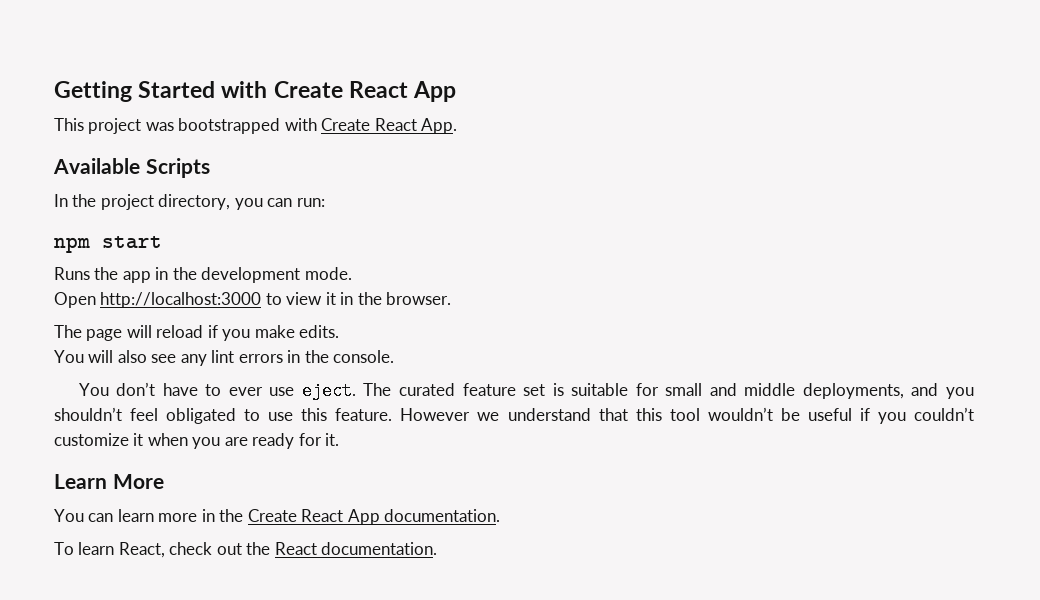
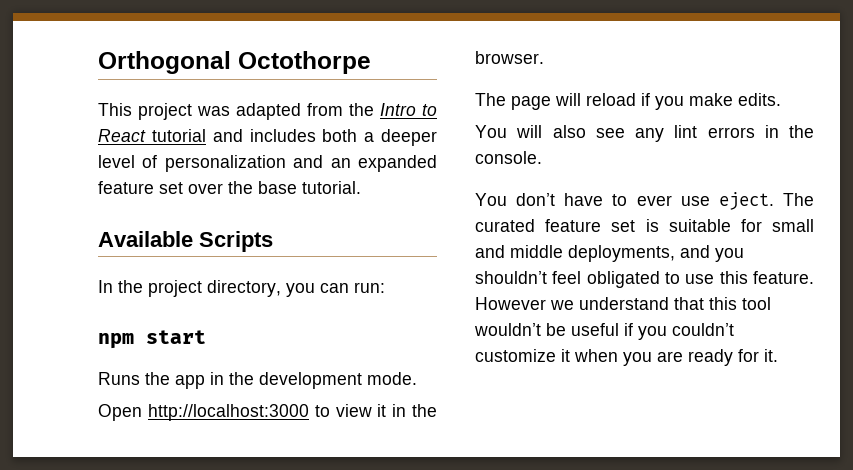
[54,81,457,102] [54,118,458,134] Getting Started with Create React App // This project was bootstrapped with Create React App. -> [98,51,371,74] [98,103,437,120] [98,129,437,146] [98,155,437,172] [98,181,361,194] Orthogonal Octothorpe // This project was adapted from the Intro to React tutorial and includes both a deeper level of personalization and an expanded feature set over the base tutorial.
[54,474,164,489] [54,509,501,525] [54,542,438,558] // Learn More // You can learn more in the Create React App documentation. // To learn React, check out the React documentation. -> (778, 355) none

